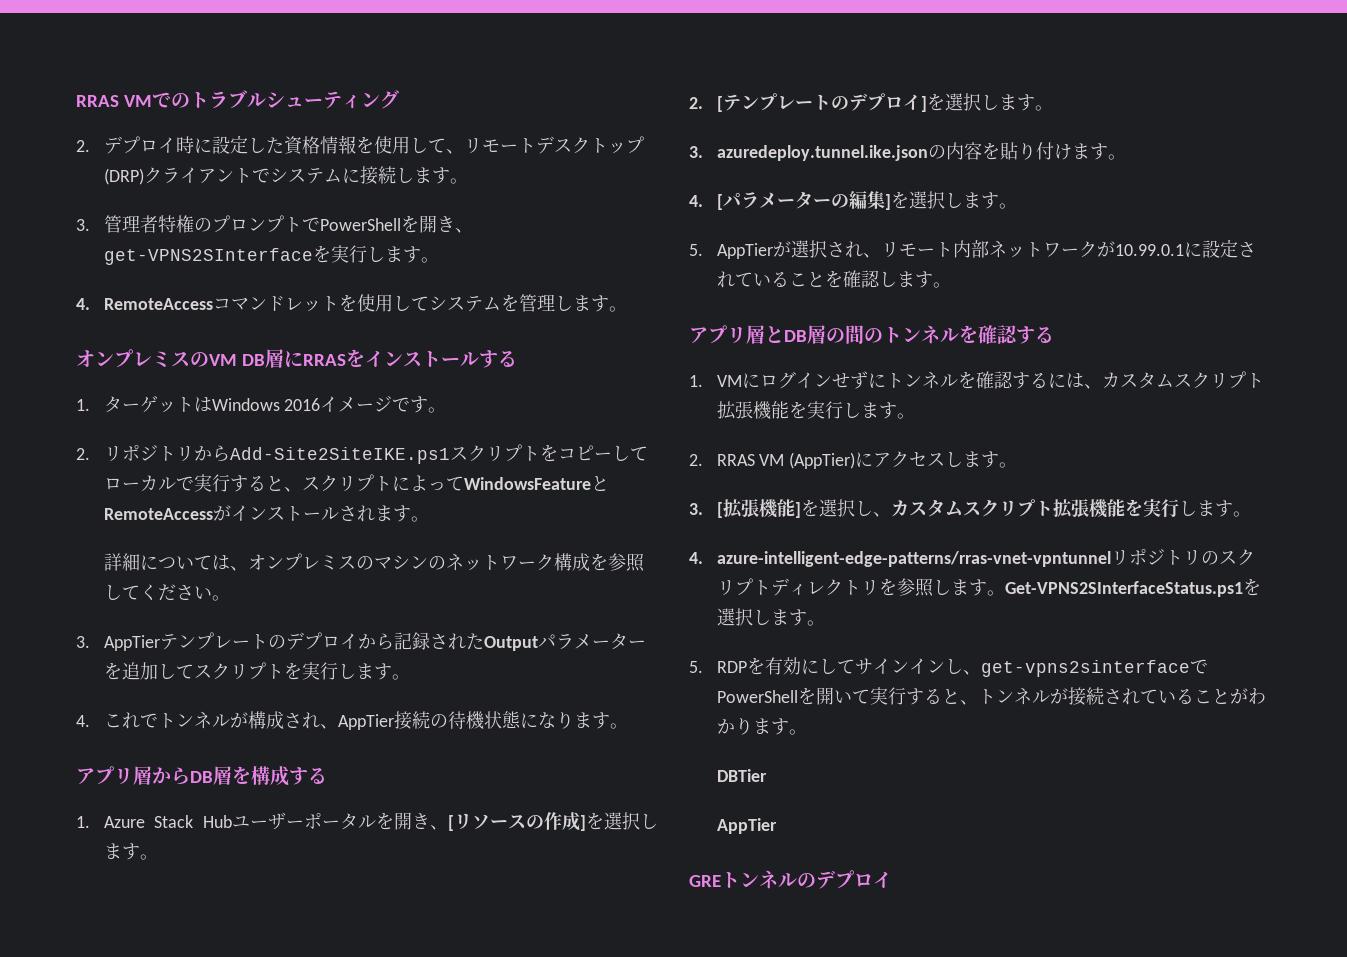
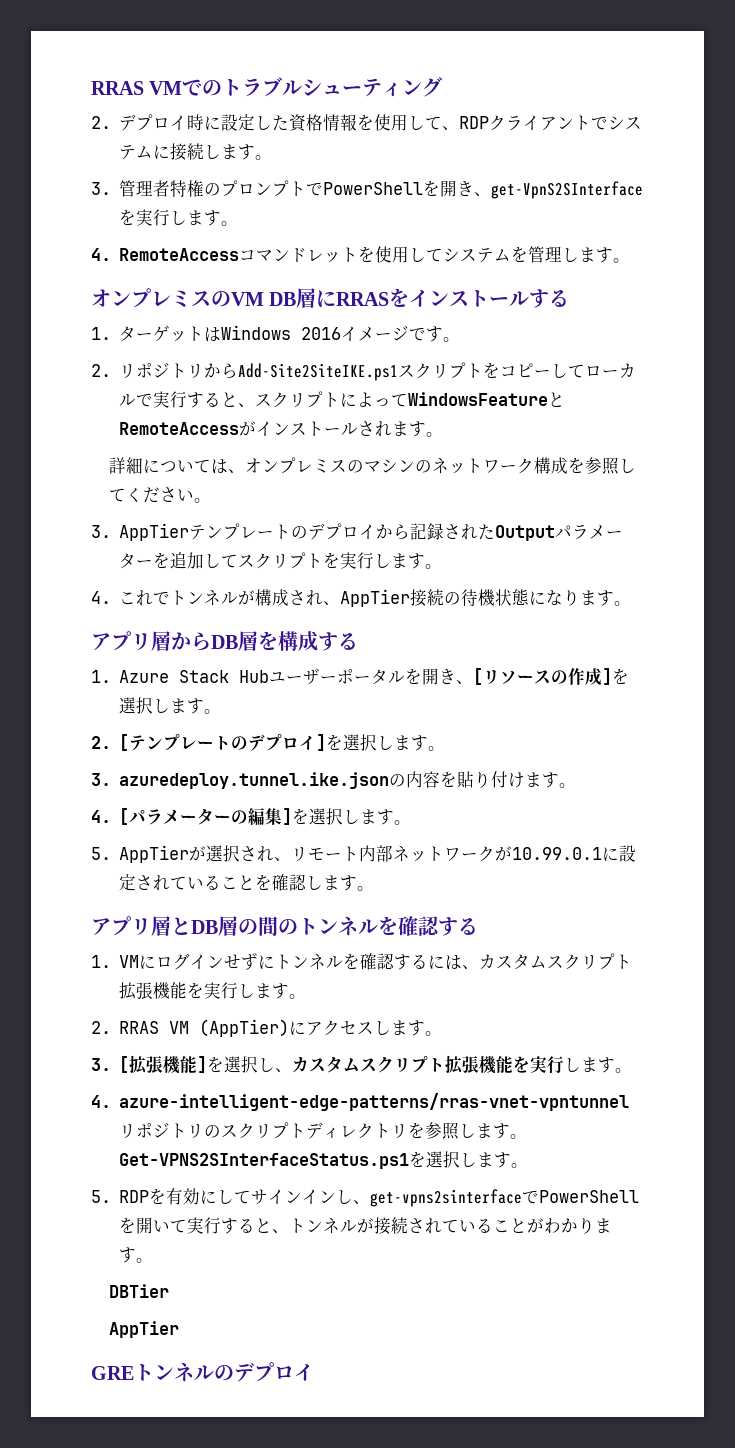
[463,136,644,154] [103,168,144,185] リモートデスクトップ(DRP) -> [459,116,490,129] RDP
[103,248,313,265] get-VPNS2SInterface -> [491,181,644,199] get-VpnS2SInterface

